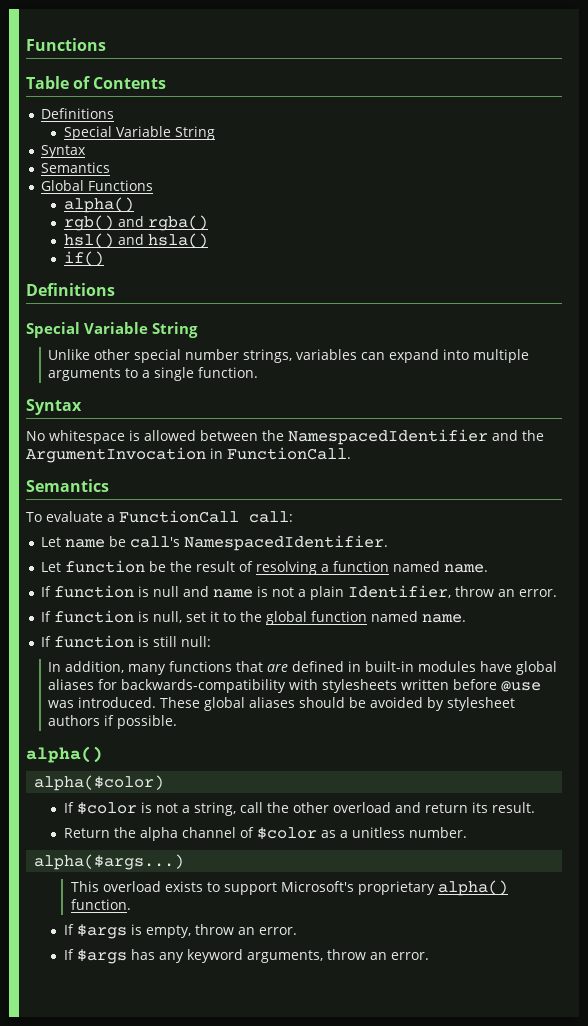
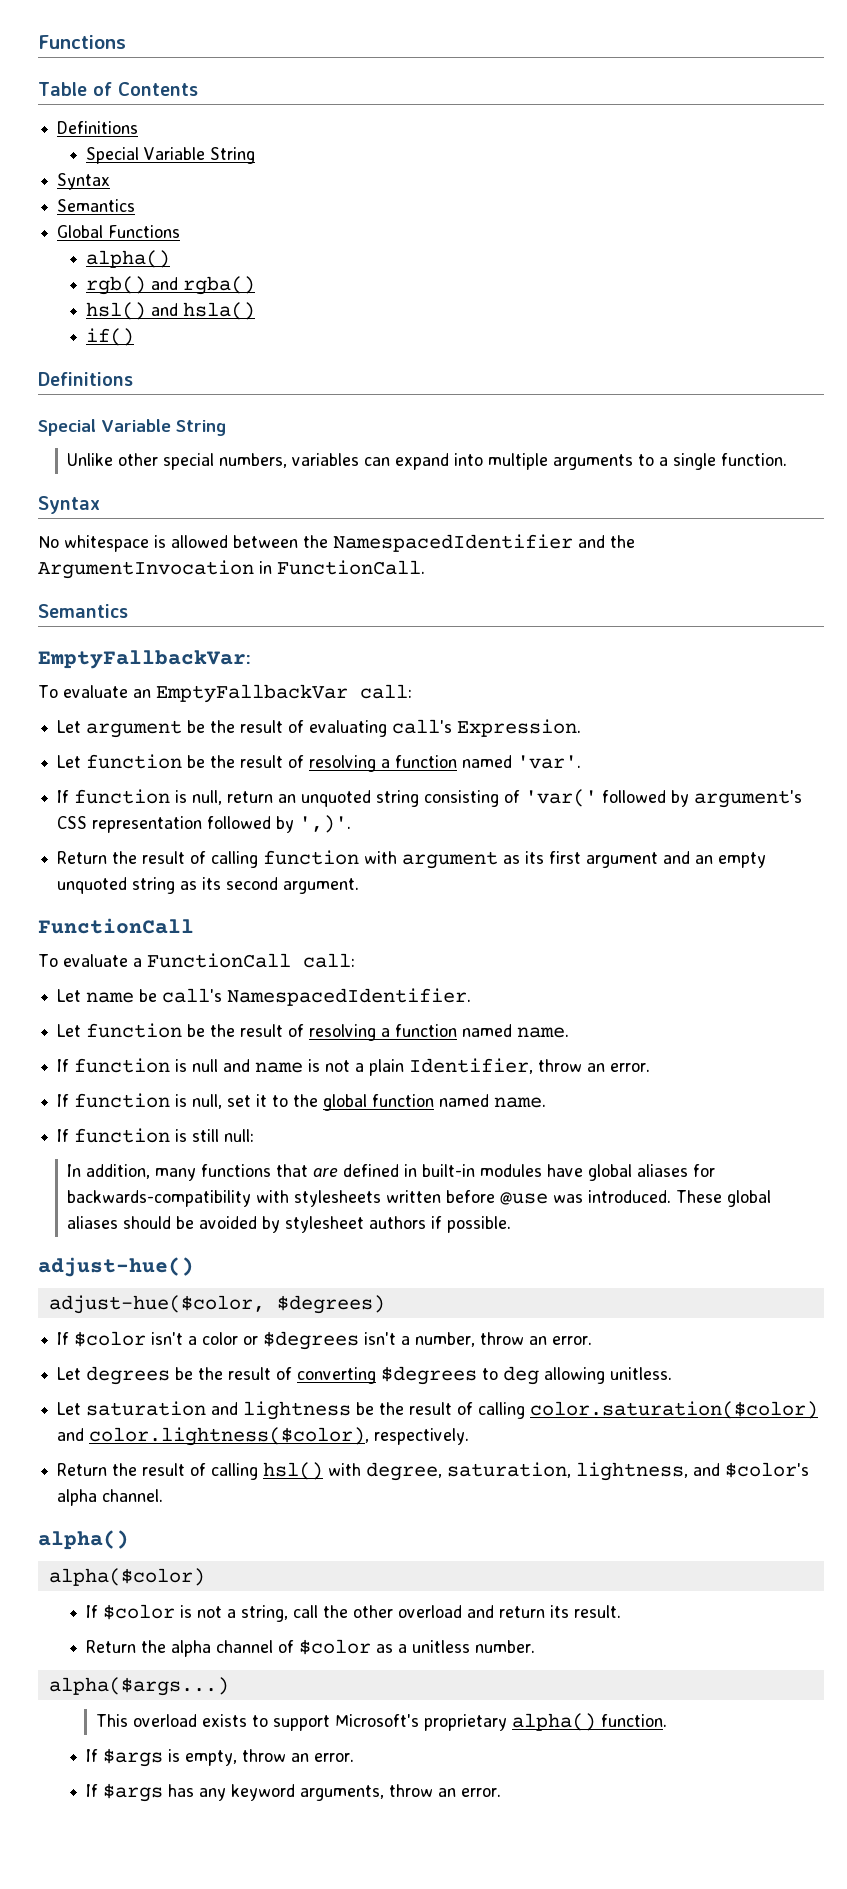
[185,349,293,363] number strings, -> [219,453,288,468] numbers,
(109, 485) none -> [38,650,251,669] [38,684,412,703] [57,719,582,738] [57,754,582,772] [57,789,803,808] [57,815,352,833] [57,850,767,869] [57,877,360,894] [38,918,194,934] // EmptyFallbackVar: // To evaluate an EmptyFallbackVar call: // Let argument be the result of evaluating call's Expression. // Let function be the result of resolving a function named 'var'. // If function is null, return an unquoted string consisting of 'var(' followed by argument's CSS representation followed by ',)'. // Return the result of calling function with argument as its first argument and an empty unquoted string as its second argument. // FunctionCall
(178, 722) none -> [38,1257,194,1277] [48,1295,385,1314] [57,1331,593,1350] [57,1366,673,1385] [57,1401,819,1420] [57,1427,470,1446] [57,1462,810,1481] [57,1489,164,1506] // adjust-hue() // adjust-hue($color, $degrees) // If $color isn't a color or $degrees isn't a number, throw an error. // Let degrees be the result of converting $degrees to deg allowing unitless. // Let saturation and lightness be the result of calling color.saturation($color) and color.lightness($color), respectively. // Return the result of calling hsl() with degree, saturation, lightness, and $color's alpha channel.

